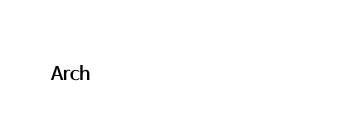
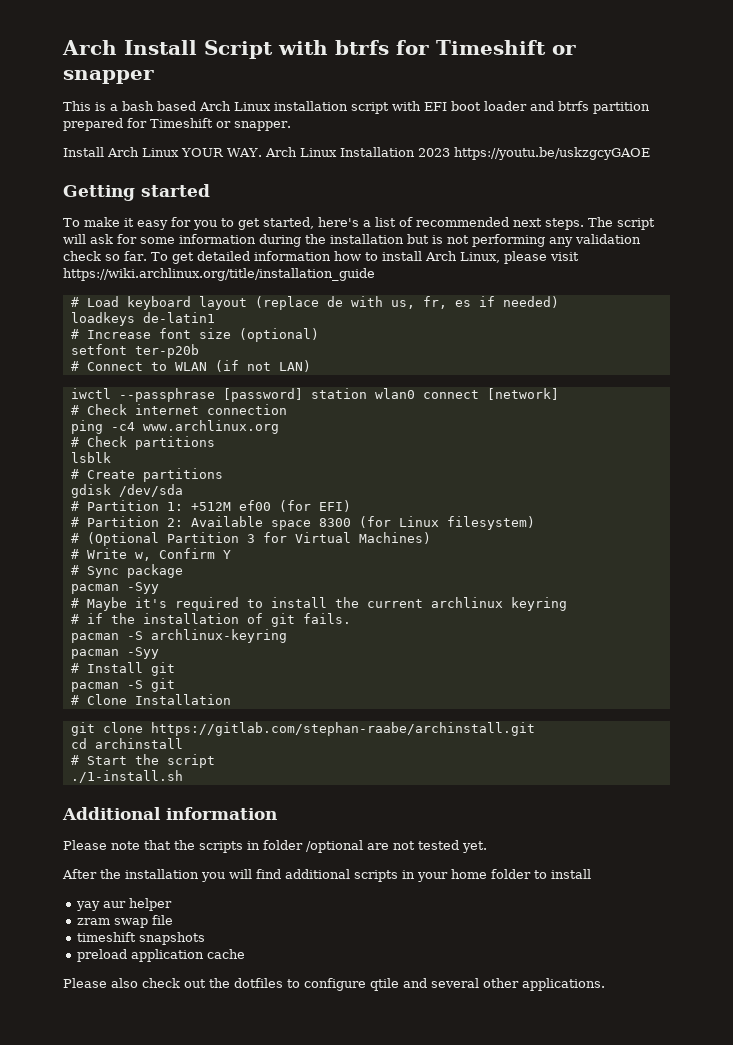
[50,65,90,81] Arch -> [62,40,576,59] [63,70,154,84] [63,101,650,114] [63,118,291,131] [63,147,650,160] [63,184,210,201] [63,217,655,230] [63,234,641,247] [63,251,579,264] [63,268,375,281] [70,296,559,310] [70,312,215,326] [70,328,319,342] [70,344,199,358] [70,360,311,372] [70,388,559,402] [70,404,287,415] [70,420,279,434] [70,436,215,450] [70,452,111,463] [70,468,223,482] [70,484,183,498] [70,500,351,512] [70,516,535,530] [70,532,431,546] [70,548,231,561] [70,564,183,578] [70,582,159,594] [70,597,567,611] [70,613,351,627] [70,629,287,643] [70,647,159,659] [70,662,175,676] [70,678,175,692] [70,694,231,705] [70,722,535,736] [70,738,183,749] [70,754,215,768] [70,770,183,783] [62,807,277,820] [63,840,487,853] [62,869,591,882] [75,898,172,911] [76,915,173,928] [76,932,205,945] [76,949,245,962] [63,978,605,991] Arch Install Script with btrfs for Timeshift or snapper // This is a bash based Arch Linux installation script with EFI boot loader and btrfs partition prepared for Timeshift or snapper. // Install Arch Linux YOUR WAY. Arch Linux Installation 2023 https://youtu.be/uskzgcyGAOE // Getting started // To make it easy for you to get started, here's a list of recommended next steps. The script will ask for some information during the installation but is not performing any validation check so far. To get detailed information how to install Arch Linux, please visit https://wiki.archlinux.org/title/installation_guide // # Load keyboard layout (replace de with us, fr, es if needed) // loadkeys de-latin1 // # Increase font size (optional) // setfont ter-p20b // # Connect to WLAN (if not LAN) // iwctl --passphrase [password] station wlan0 connect [network] // # Check internet connection // ping -c4 www.archlinux.org // # Check partitions // lsblk // # Create partitions // gdisk /dev/sda // # Partition 1: +512M ef00 (for EFI) // # Partition 2: Available space 8300 (for Linux filesystem) // # (Optional Partition 3 for Virtual Machines) // # Write w, Confirm Y // # Sync package // pacman -Syy // # Maybe it's required to install the current archlinux keyring // # if the installation of git fails. // pacman -S archlinux-keyring // pacman -Syy // # Install git // pacman -S git // # Clone Installation // git clone https://gitlab.com/stephan-raabe/archinstall.git // cd archinstall // # Start the script // ./1-install.sh // Additional information // Please note that the scripts in folder /optional are not tested yet. // After the installation you will find additional scripts in your home folder to install // yay aur helper // zram swap file // timeshift snapshots // preload application cache // Please also check out the dotfiles to configure qtile and several other applications.

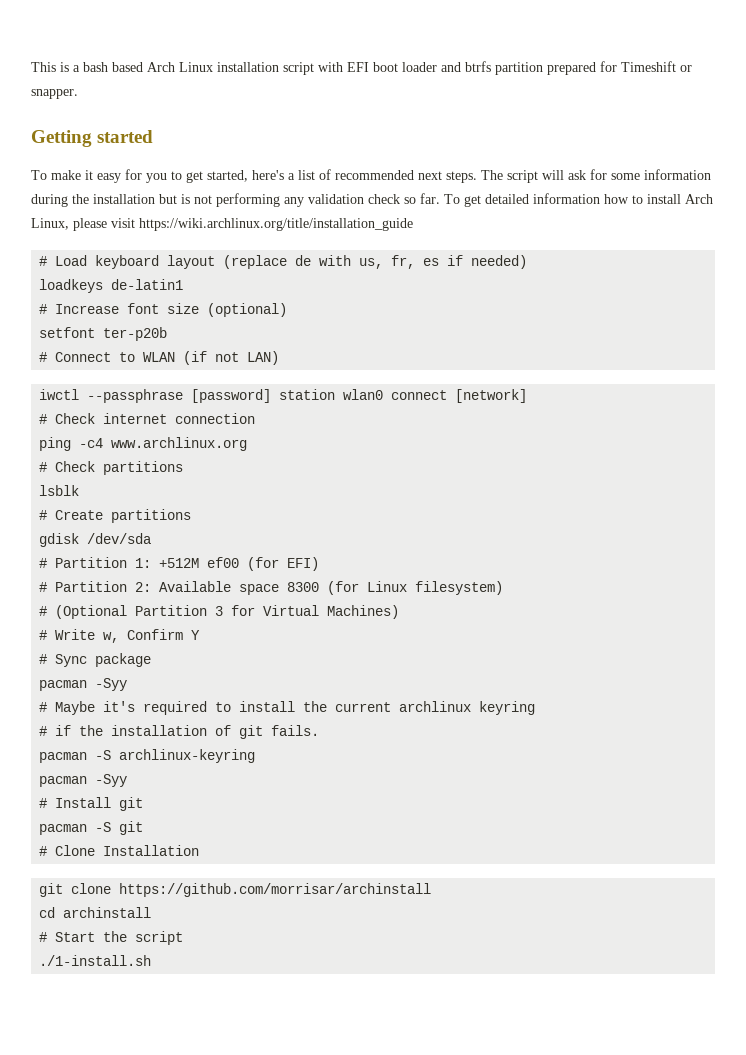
[62,40,576,59] [63,70,154,84] Arch Install Script with btrfs for Timeshift or snapper // -> (31, 67) none
[63,147,650,160] // Install Arch Linux YOUR WAY. Arch Linux Installation 2023 https://youtu.be/uskzgcyGAOE -> (78, 94) none
[150,722,535,736] https://gitlab.com/stephan-raabe/archinstall.git -> [119,883,432,897] https://github.com/morrisar/archinstall
[62,807,277,820] [63,840,487,853] [62,869,591,882] [75,898,172,911] [76,915,173,928] [76,932,205,945] [76,949,245,962] [63,978,605,991] // Additional information // Please note that the scripts in folder /optional are not tested yet. // After the installation you will find additional scripts in your home folder to install // yay aur helper // zram swap file // timeshift snapshots // preload application cache // Please also check out the dotfiles to configure qtile and several other applications. -> (152, 960) none

